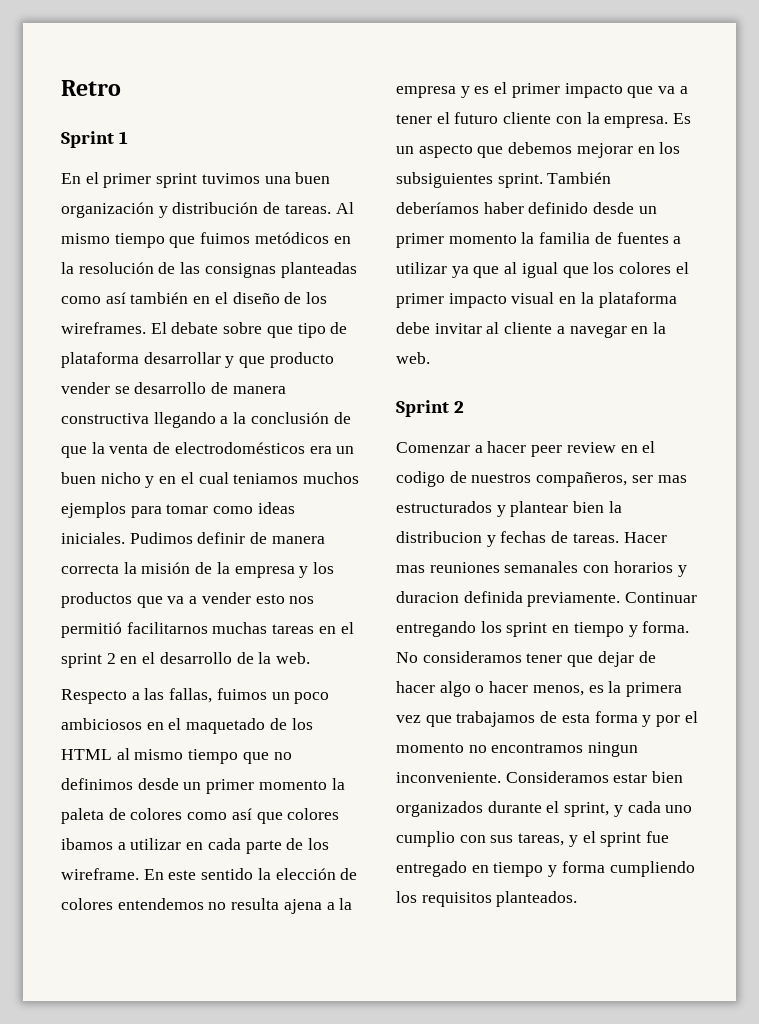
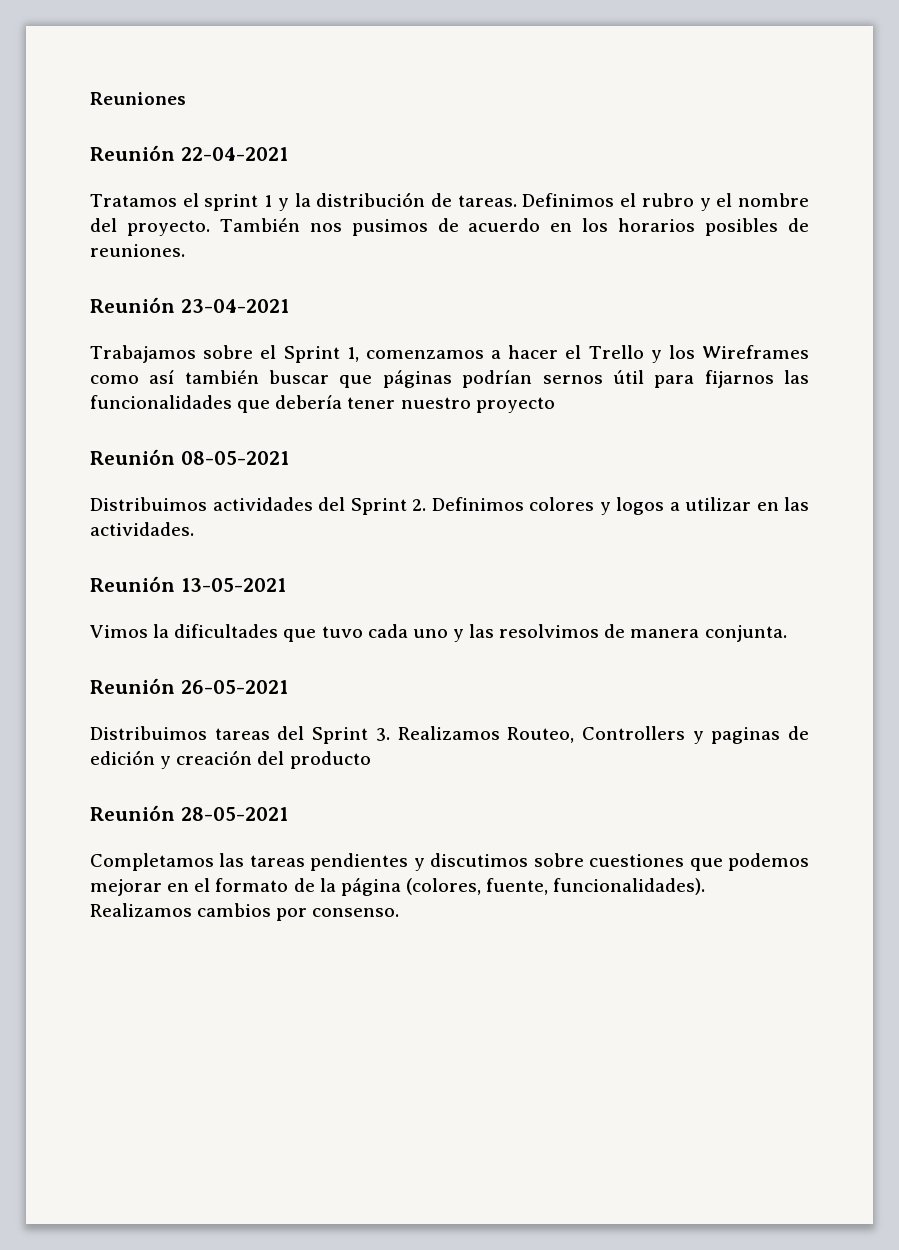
[61,80,121,96] [61,131,128,148] [61,172,331,188] [61,202,354,218] [61,232,351,248] [61,262,357,278] [61,292,328,304] [61,322,348,338] [61,352,334,368] [61,382,286,394] [61,412,351,428] [61,442,355,458] [61,472,360,488] [61,502,295,518] [61,532,325,544] [61,562,335,578] [61,592,315,608] [61,622,354,638] [61,652,311,668] [61,688,330,704] [61,718,313,734] [61,748,292,764] [61,778,345,794] [61,808,340,824] [61,838,330,854] [61,868,358,880] [61,898,353,914] [396,82,688,98] [396,112,692,128] [396,142,681,158] [396,172,612,188] [396,202,657,214] [396,232,682,248] [396,262,689,278] [396,292,677,308] [396,322,667,338] [396,352,430,364] [396,400,464,417] [396,441,656,457] [396,471,687,487] [396,501,622,517] [396,531,667,547] [396,561,687,577] [396,591,698,607] [396,621,690,637] [396,651,656,667] [396,681,683,697] [396,711,698,727] [396,742,639,757] [396,771,684,783] [396,801,693,817] [396,831,670,847] [396,861,695,877] [396,891,578,907] Retro // Sprint 1 // En el primer sprint tuvimos una buen organización y distribución de tareas. Al mismo tiempo que fuimos metódicos en la resolución de las consignas planteadas como así también en el diseño de los wireframes. El debate sobre que tipo de plataforma desarrollar y que producto vender se desarrollo de manera constructiva llegando a la conclusión de que la venta de electrodomésticos era un buen nicho y en el cual teniamos muchos ejemplos para tomar como ideas iniciales. Pudimos definir de manera correcta la misión de la empresa y los productos que va a vender esto nos permitió facilitarnos muchas tareas en el sprint 2 en el desarrollo de la web. // Respecto a las fallas, fuimos un poco ambiciosos en el maquetado de los HTML al mismo tiempo que no definimos desde un primer momento la paleta de colores como así que colores ibamos a utilizar en cada parte de los wireframe. En este sentido la elección de colores entendemos no resulta ajena a la empresa y es el primer impacto que va a tener el futuro cliente con la empresa. Es un aspecto que debemos mejorar en los subsiguientes sprint. También deberíamos haber definido desde un primer momento la familia de fuentes a utilizar ya que al igual que los colores el primer impacto visual en la plataforma debe invitar al cliente a navegar en la web. // Sprint 2 // Comenzar a hacer peer review en el codigo de nuestros compañeros, ser mas estructurados y plantear bien la distribucion y fechas de tareas. Hacer mas reuniones semanales con horarios y duracion definida previamente. Continuar entregando los sprint en tiempo y forma. No consideramos tener que dejar de hacer algo o hacer menos, es la primera vez que trabajamos de esta forma y por el momento no encontramos ningun inconveniente. Consideramos estar bien organizados durante el sprint, y cada uno cumplio con sus tareas, y el sprint fue entregado en tiempo y forma cumpliendo los requisitos planteados. -> [90,92,186,105] [90,145,288,161] [90,192,810,211] [90,218,810,236] [90,244,185,257] [90,297,289,313] [90,345,809,363] [90,370,810,388] [90,395,555,413] [90,449,289,465] [90,497,809,515] [90,522,194,536] [90,576,286,592] [90,624,787,642] [90,678,288,694] [90,726,810,744] [90,750,371,769] [90,805,288,821] [90,853,810,871] [90,878,706,896] [90,903,400,921] Reuniones // Reunión 22-04-2021 // Tratamos el sprint 1 y la distribución de tareas. Definimos el rubro y el nombre del proyecto. También nos pusimos de acuerdo en los horarios posibles de reuniones. // Reunión 23-04-2021 // Trabajamos sobre el Sprint 1, comenzamos a hacer el Trello y los Wireframes como así también buscar que páginas podrían sernos útil para fijarnos las funcionalidades que debería tener nuestro proyecto // Reunión 08-05-2021 // Distribuimos actividades del Sprint 2. Definimos colores y logos a utilizar en las actividades. // Reunión 13-05-2021 // Vimos la dificultades que tuvo cada uno y las resolvimos de manera conjunta. // Reunión 26-05-2021 // Distribuimos tareas del Sprint 3. Realizamos Routeo, Controllers y paginas de edición y creación del producto // Reunión 28-05-2021 // Completamos las tareas pendientes y discutimos sobre cuestiones que podemos mejorar en el formato de la página (colores, fuente, funcionalidades). Realizamos cambios por consenso.

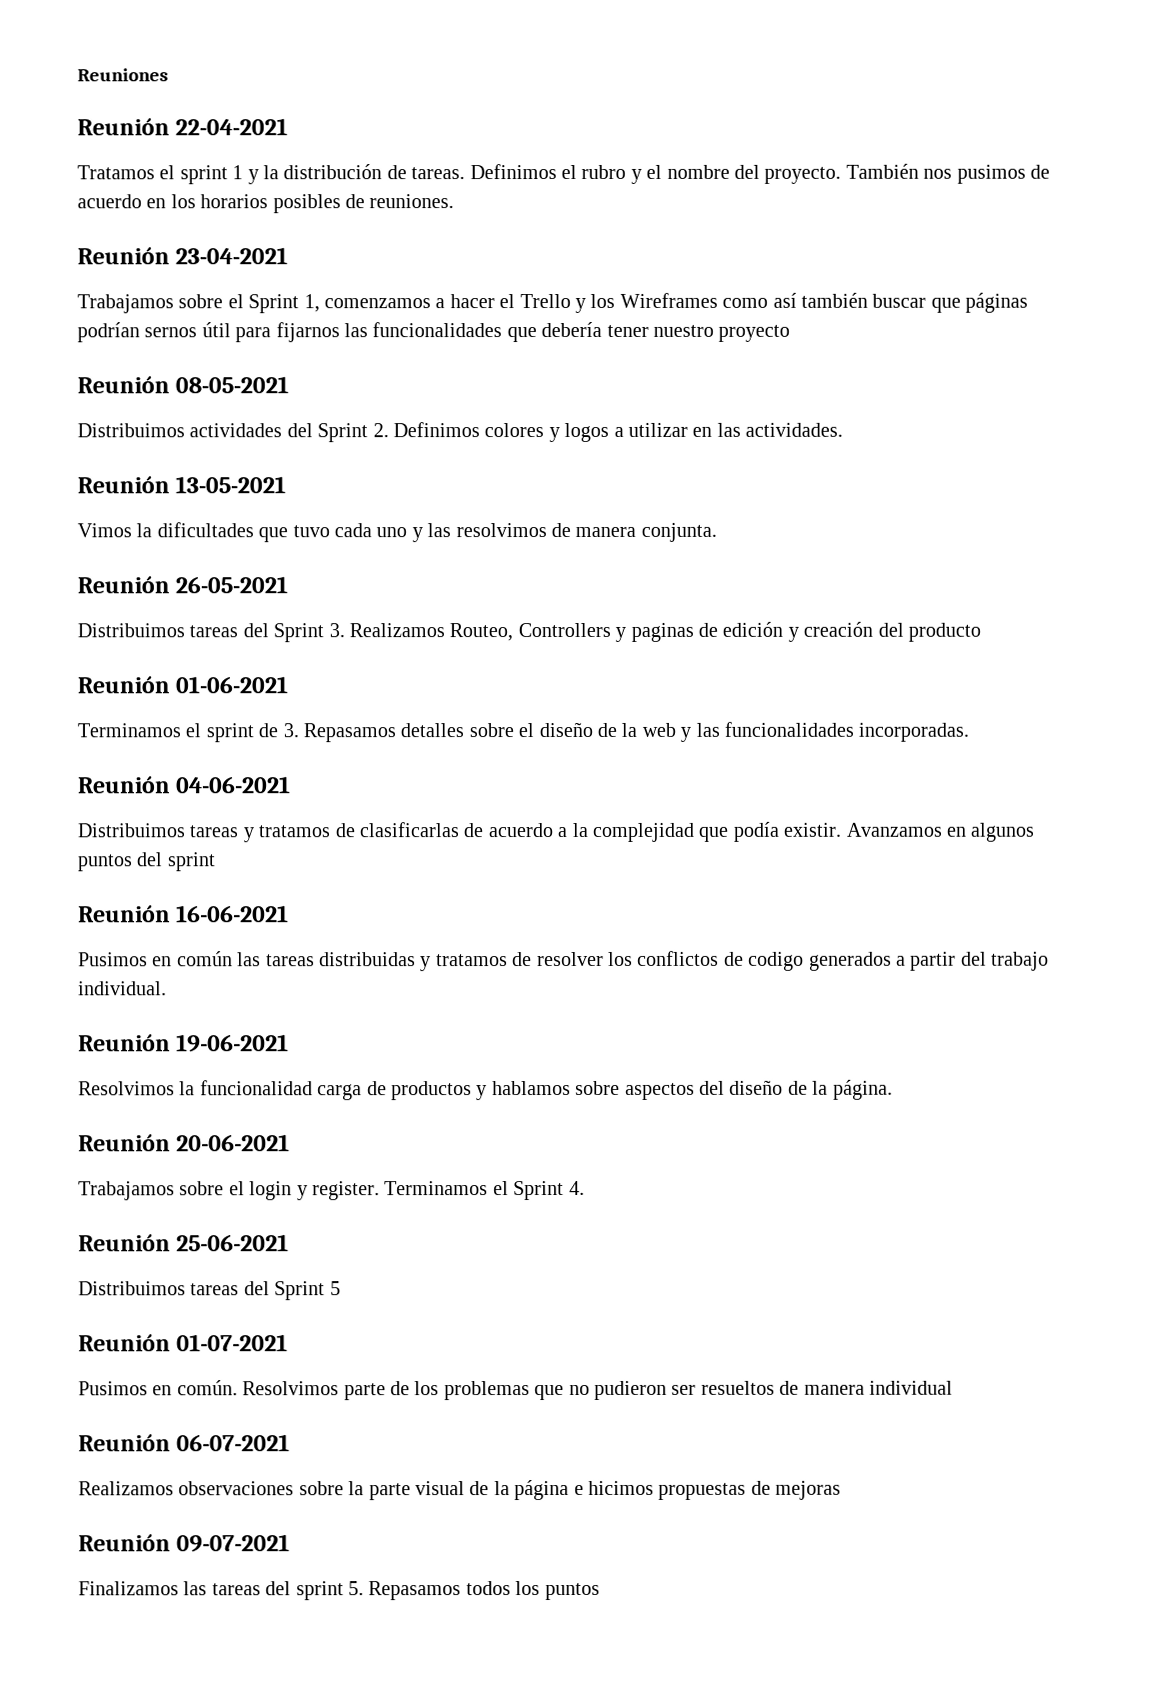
[180,807,288,821] [90,853,810,871] [90,878,706,896] [90,903,400,921] 28-05-2021 // Completamos las tareas pendientes y discutimos sobre cuestiones que podemos mejorar en el formato de la página (colores, fuente, funcionalidades). Realizamos cambios por consenso. -> [175,676,289,694] [77,721,970,743] [77,776,291,794] [77,821,1035,843] [78,852,216,872] [78,905,290,923] [78,950,1050,972] [78,981,167,996] [78,1034,290,1053] [78,1079,893,1101] [78,1134,291,1152] [78,1180,585,1201] [78,1234,290,1252] [78,1281,341,1301] [78,1334,289,1352] [78,1380,953,1401] [78,1434,291,1452] [78,1480,842,1501] [78,1534,291,1553] [78,1581,600,1601] 01-06-2021 // Terminamos el sprint de 3. Repasamos detalles sobre el diseño de la web y las funcionalidades incorporadas. // Reunión 04-06-2021 // Distribuimos tareas y tratamos de clasificarlas de acuerdo a la complejidad que podía existir. Avanzamos en algunos puntos del sprint // Reunión 16-06-2021 // Pusimos en común las tareas distribuidas y tratamos de resolver los conflictos de codigo generados a partir del trabajo individual. // Reunión 19-06-2021 // Resolvimos la funcionalidad carga de productos y hablamos sobre aspectos del diseño de la página. // Reunión 20-06-2021 // Trabajamos sobre el login y register. Terminamos el Sprint 4. // Reunión 25-06-2021 // Distribuimos tareas del Sprint 5 // Reunión 01-07-2021 // Pusimos en común. Resolvimos parte de los problemas que no pudieron ser resueltos de manera individual // Reunión 06-07-2021 // Realizamos observaciones sobre la parte visual de la página e hicimos propuestas de mejoras // Reunión 09-07-2021 // Finalizamos las tareas del sprint 5. Repasamos todos los puntos

